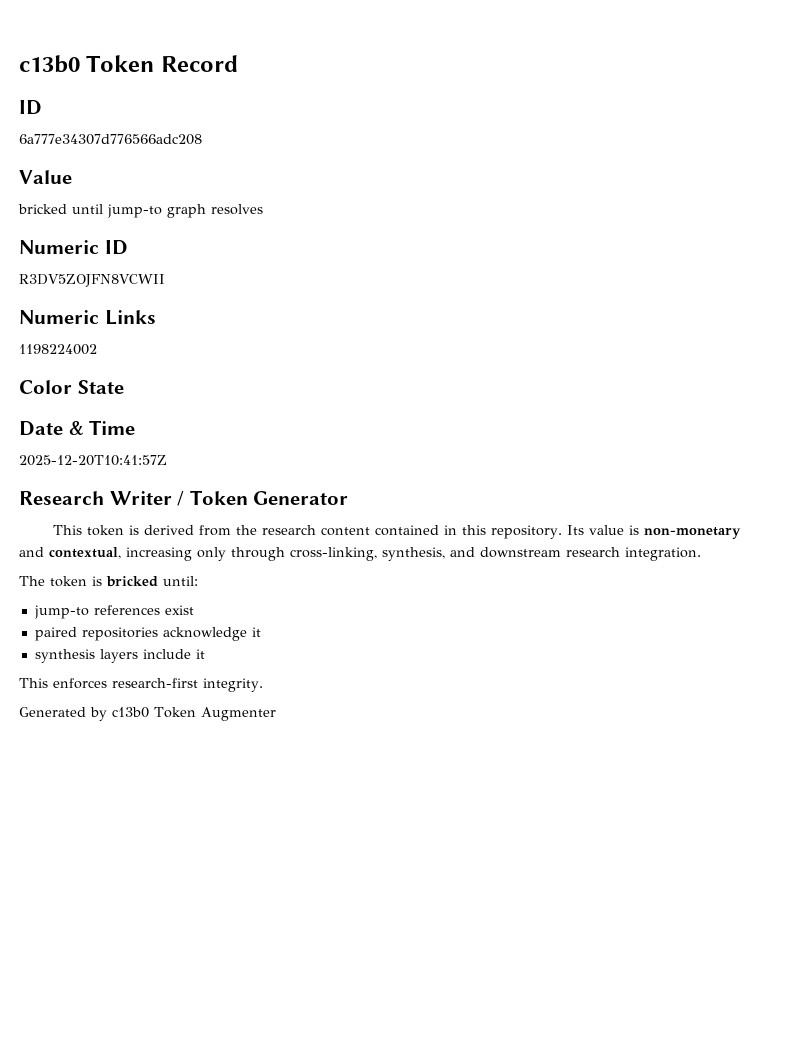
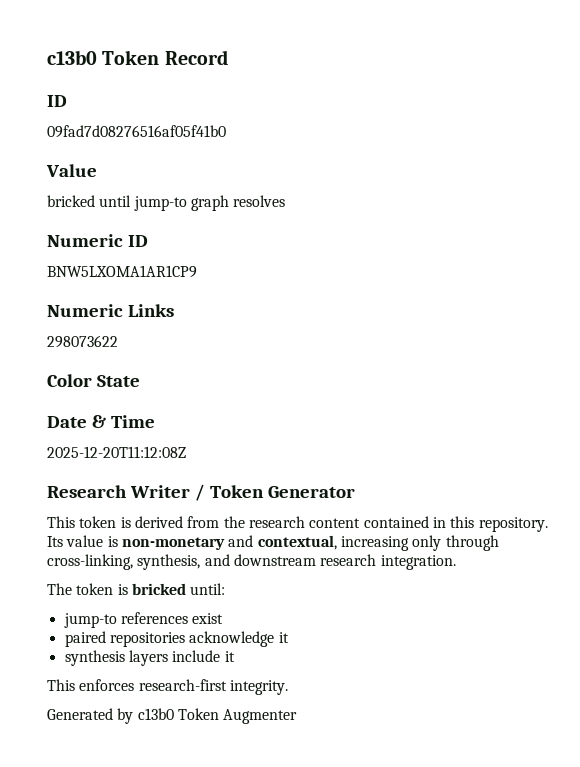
[19,134,202,145] 6a777e34307d776566adc208 -> [47,125,226,138] 09fad7d08276516af05f41b0
[19,274,165,287] R3DV5ZOJFN8VCWII -> [47,265,197,278] BNW5LXOMA1AR1CP9
[19,344,97,355] 1198224002 -> [47,335,118,348] 298073622
[19,455,167,466] 2025-12-20T10:41:57Z -> [47,446,186,458] 2025-12-20T11:12:08Z

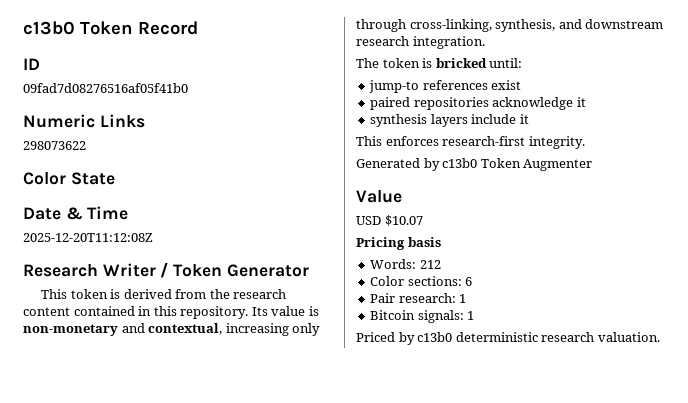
[46,164,97,177] [47,195,286,211] [47,234,148,247] [47,265,197,278] // Value // bricked until jump-to graph resolves // Numeric ID // BNW5LXOMA1AR1CP9 -> (188, 88) none
(298, 716) none -> [356,190,402,203] [356,215,423,226] [356,237,441,250] [370,259,441,269] [370,276,473,286] [370,293,467,303] [370,310,475,323] [356,332,660,345] // Value // USD $10.07 // Pricing basis // Words: 212 // Color sections: 6 // Pair research: 1 // Bitcoin signals: 1 // Priced by c13b0 deterministic research valuation.

